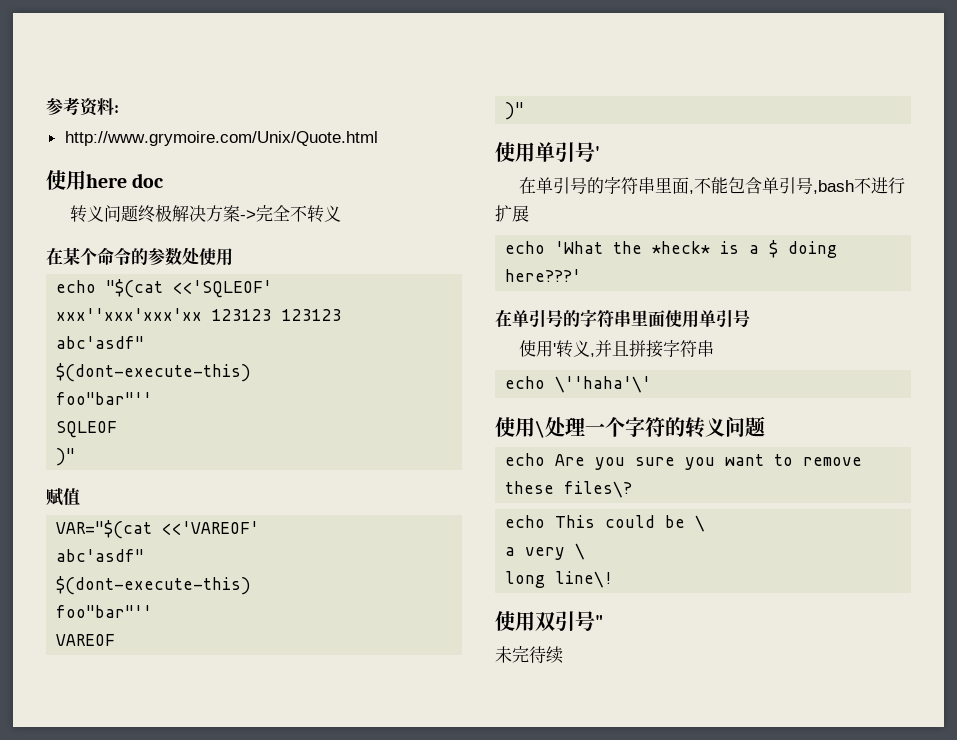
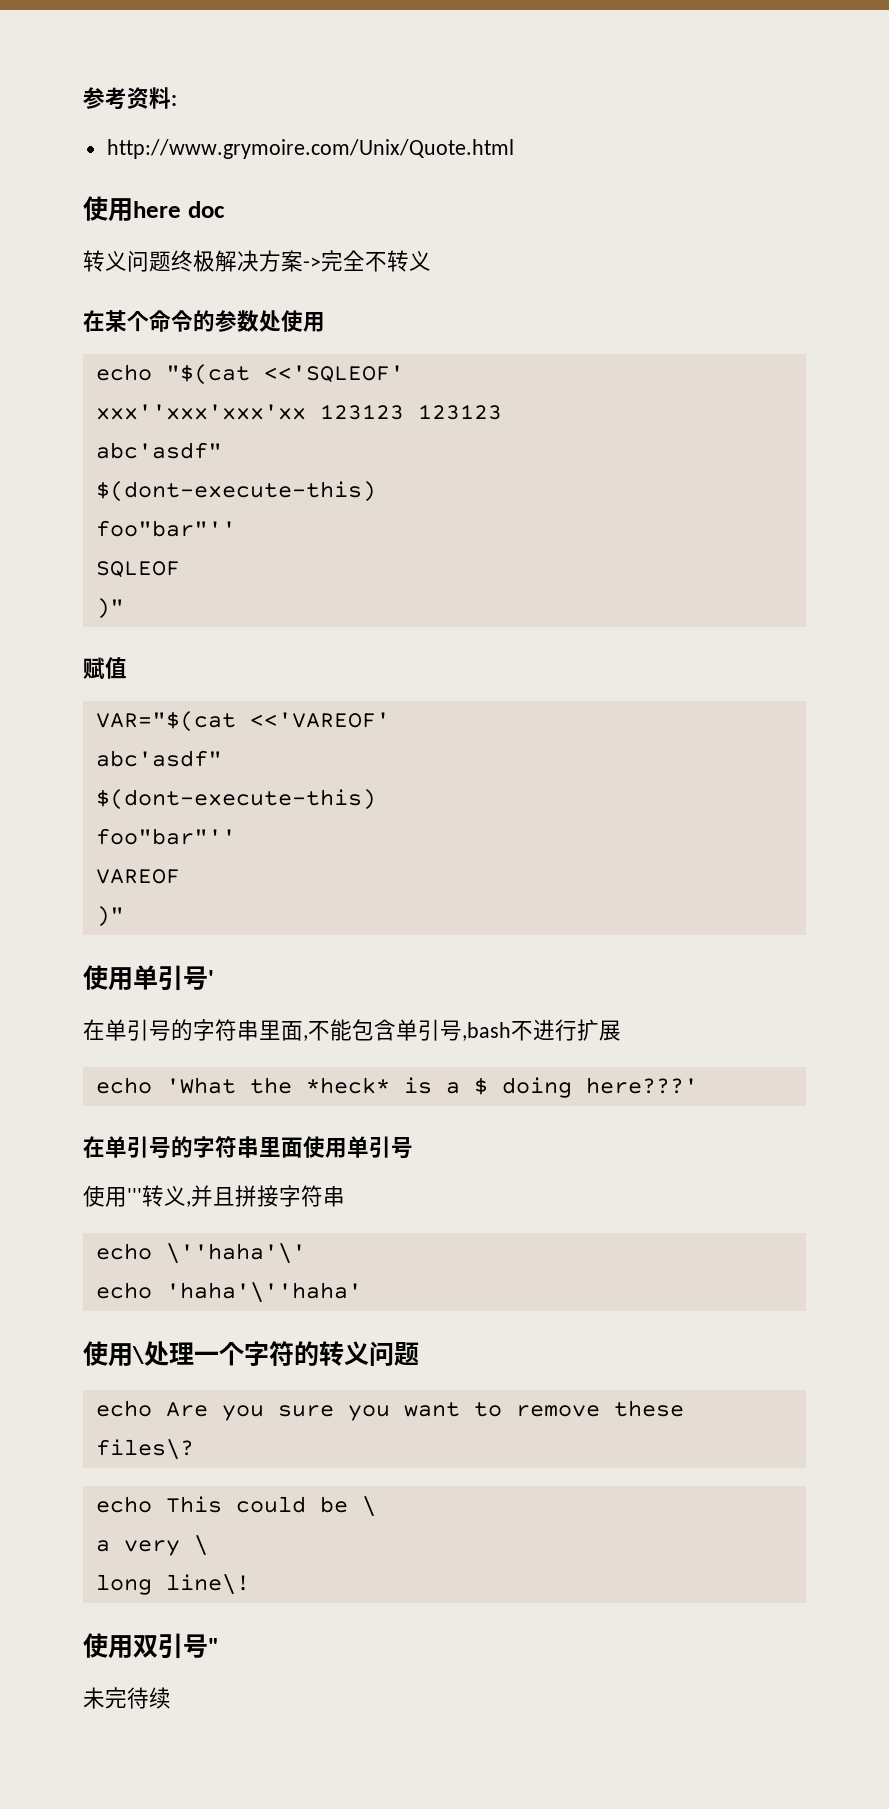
[553,343,557,355] ' -> [127,1188,142,1204] '''
(652, 384) none -> [95,1282,362,1303] // echo 'haha'\''haha'

